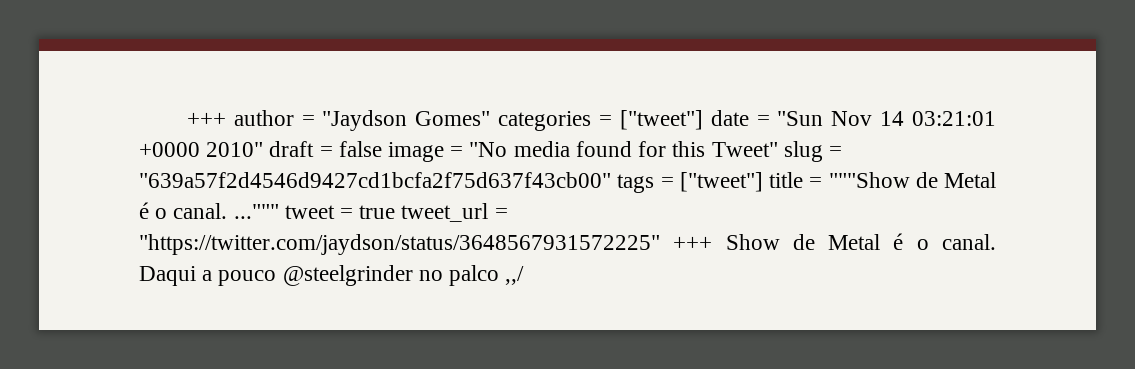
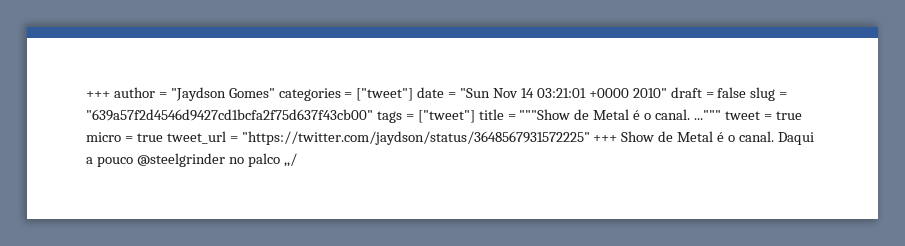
[388,141,778,162] image = "No media found for this Tweet" -> (747, 92) none
(396, 212) none -> [86,132,163,142] micro = true

